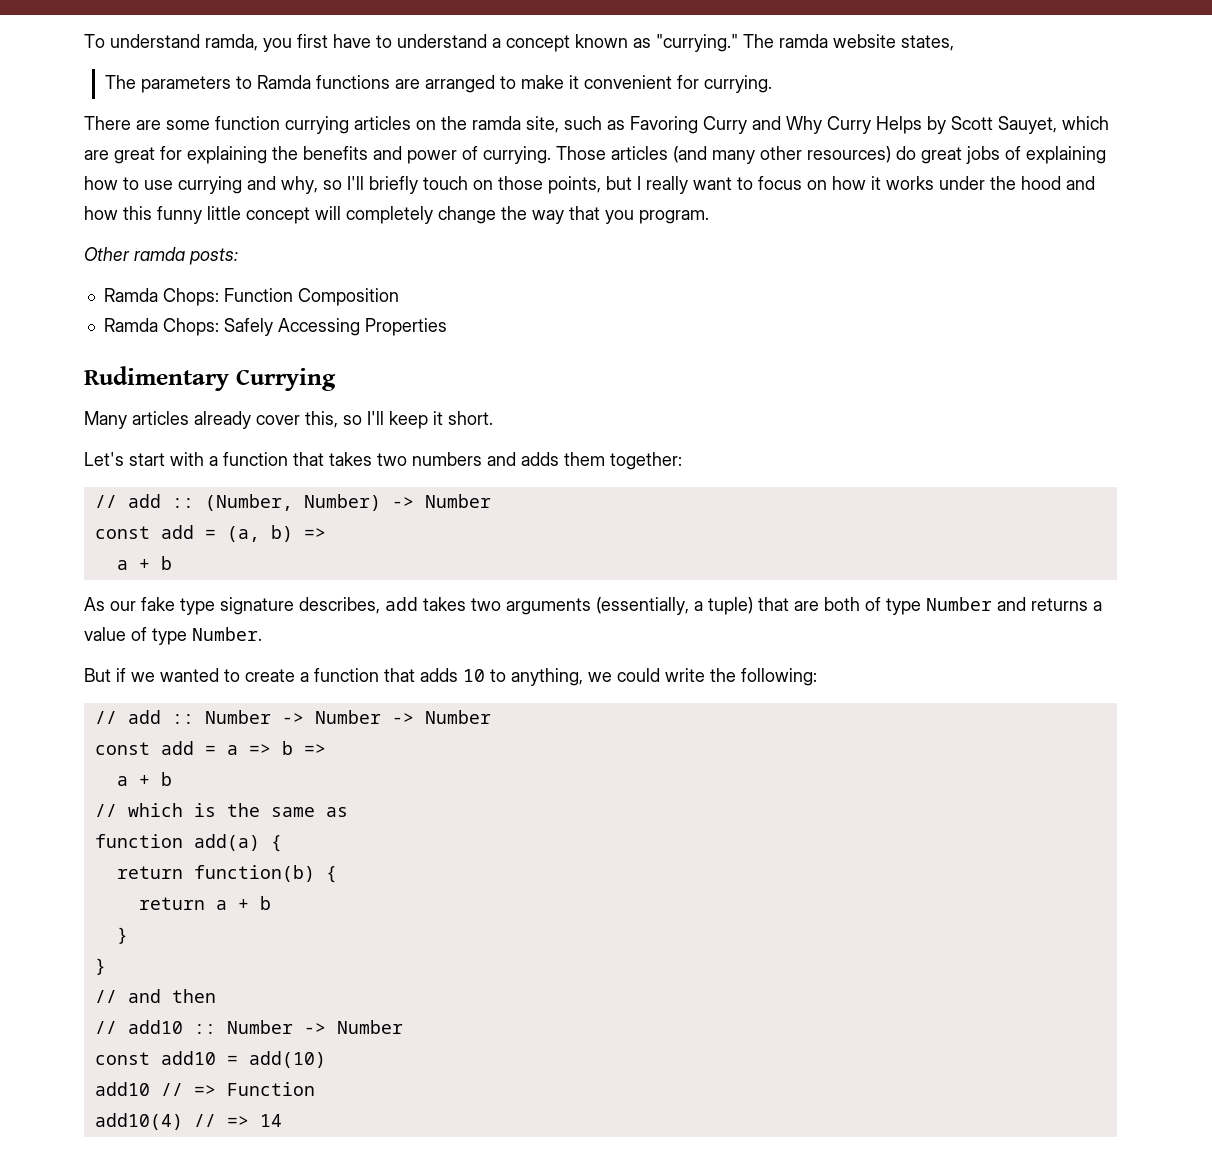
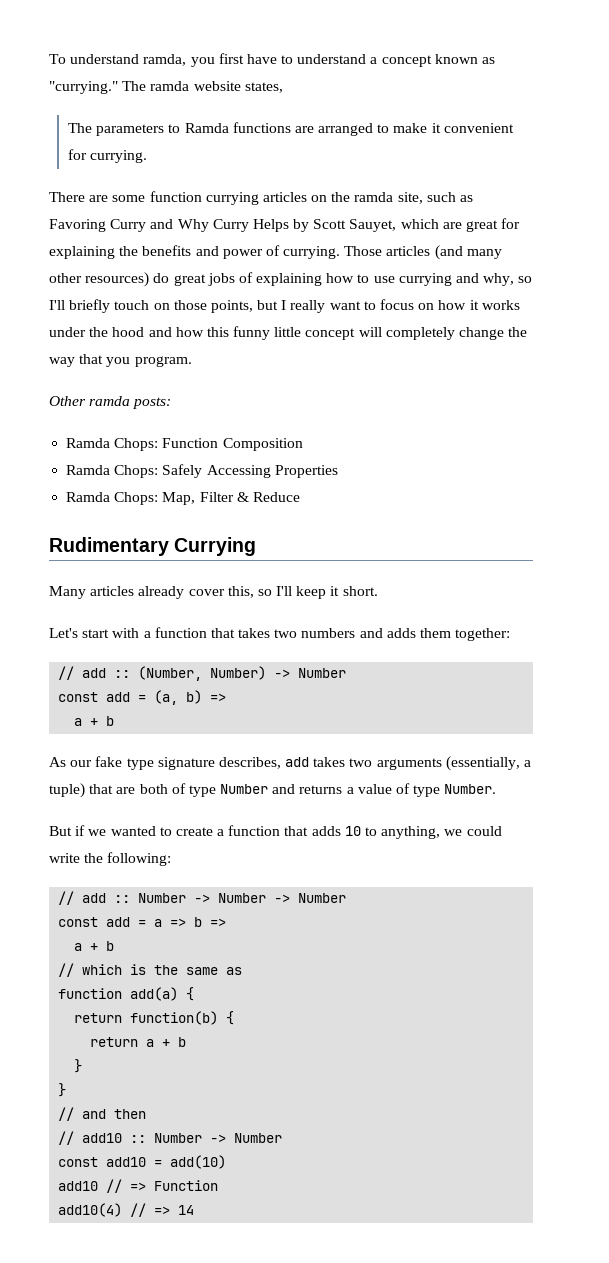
(447, 327) none -> [66,492,300,505] // Ramda Chops: Map, Filter & Reduce

